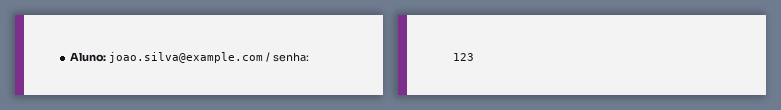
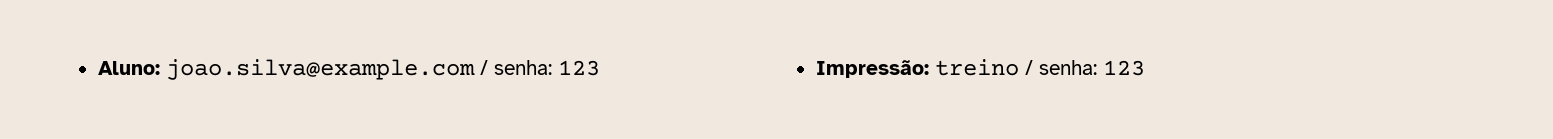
(475, 57) none -> [815,59,1145,78] // Impressão: treino / senha: 123

